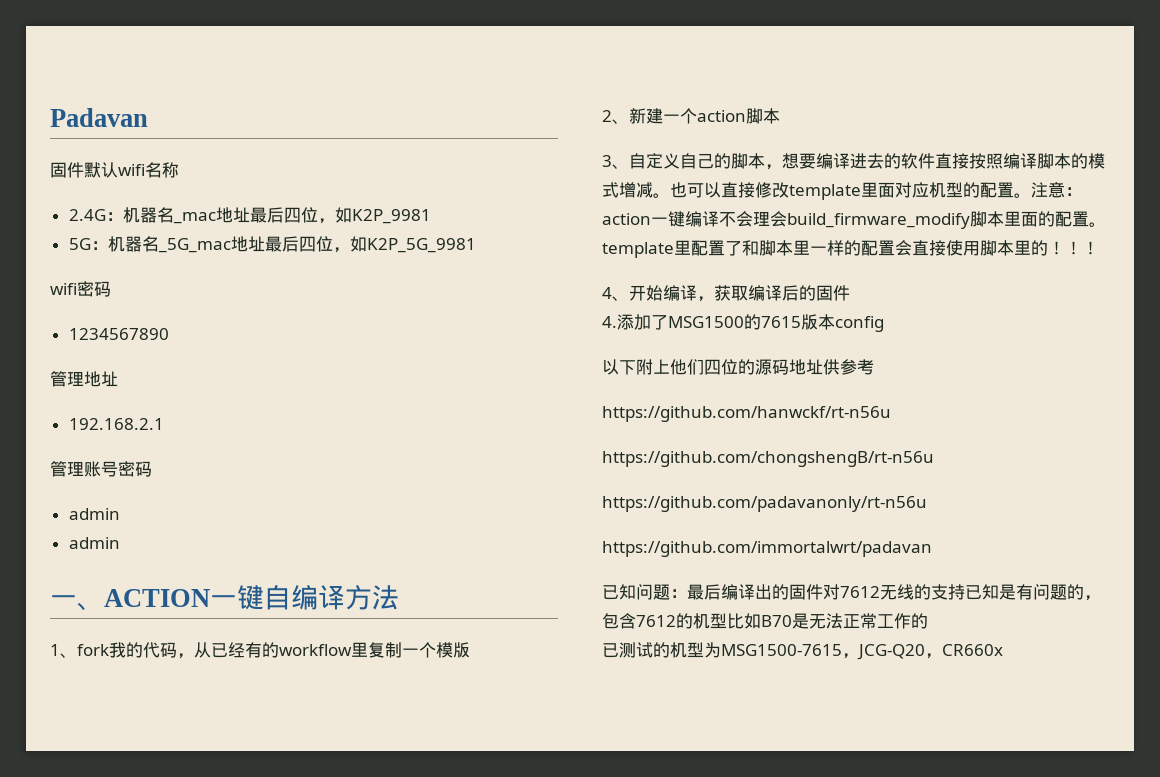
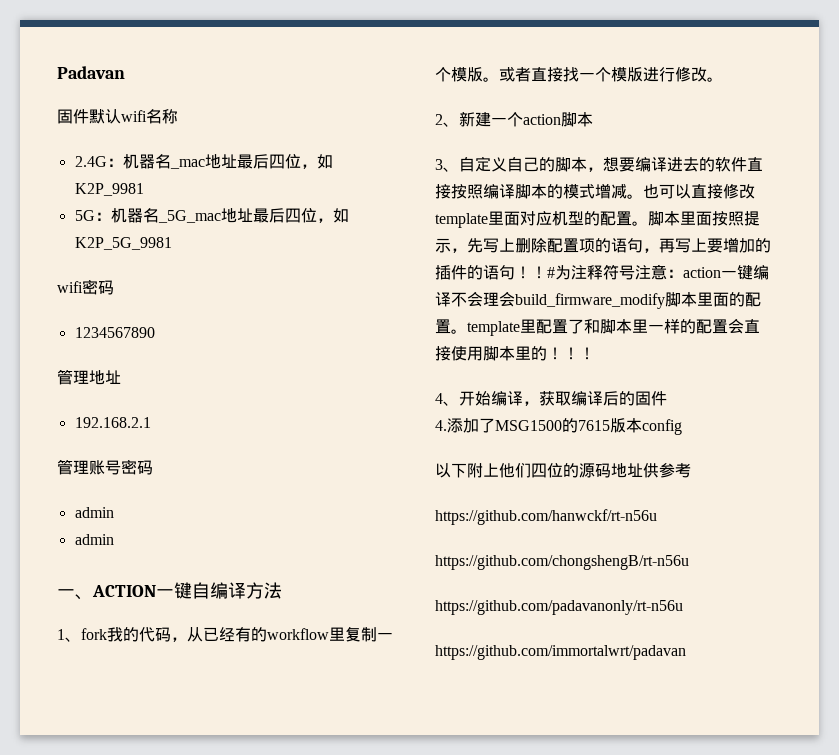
(470, 650) none -> [483,66,723,82] 。或者直接找一个模版进行修改。
(1031, 195) none -> [648,211,760,226] [435,237,771,253] [435,264,635,280] 脚本里面按照提示，先写上删除配置项的语句，再写上要增加的插件的语句！！#为注释符号
[602,584,1101,601] [602,613,928,629] [602,642,1003,660] // 已知问题：最后编译出的固件对7612无线的支持已知是有问题的，包含7612的机型比如B70是无法正常工作的 // 已测试的机型为MSG1500-7615，JCG-Q20，CR660x -> (686, 652) none

